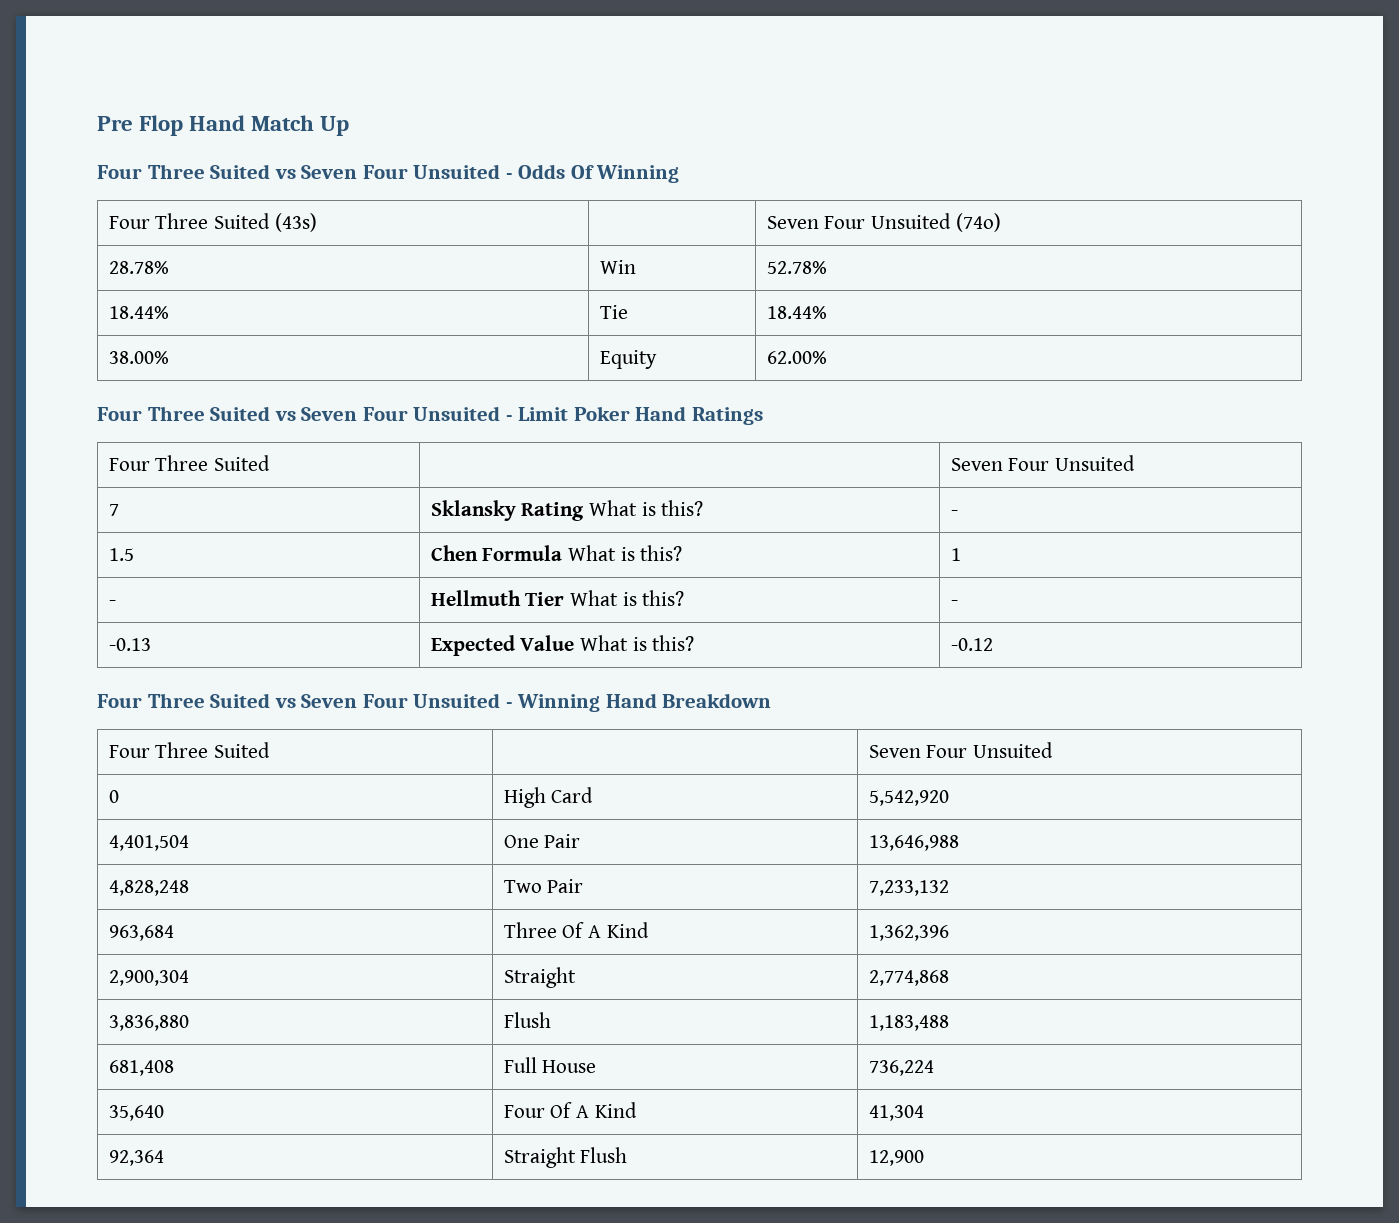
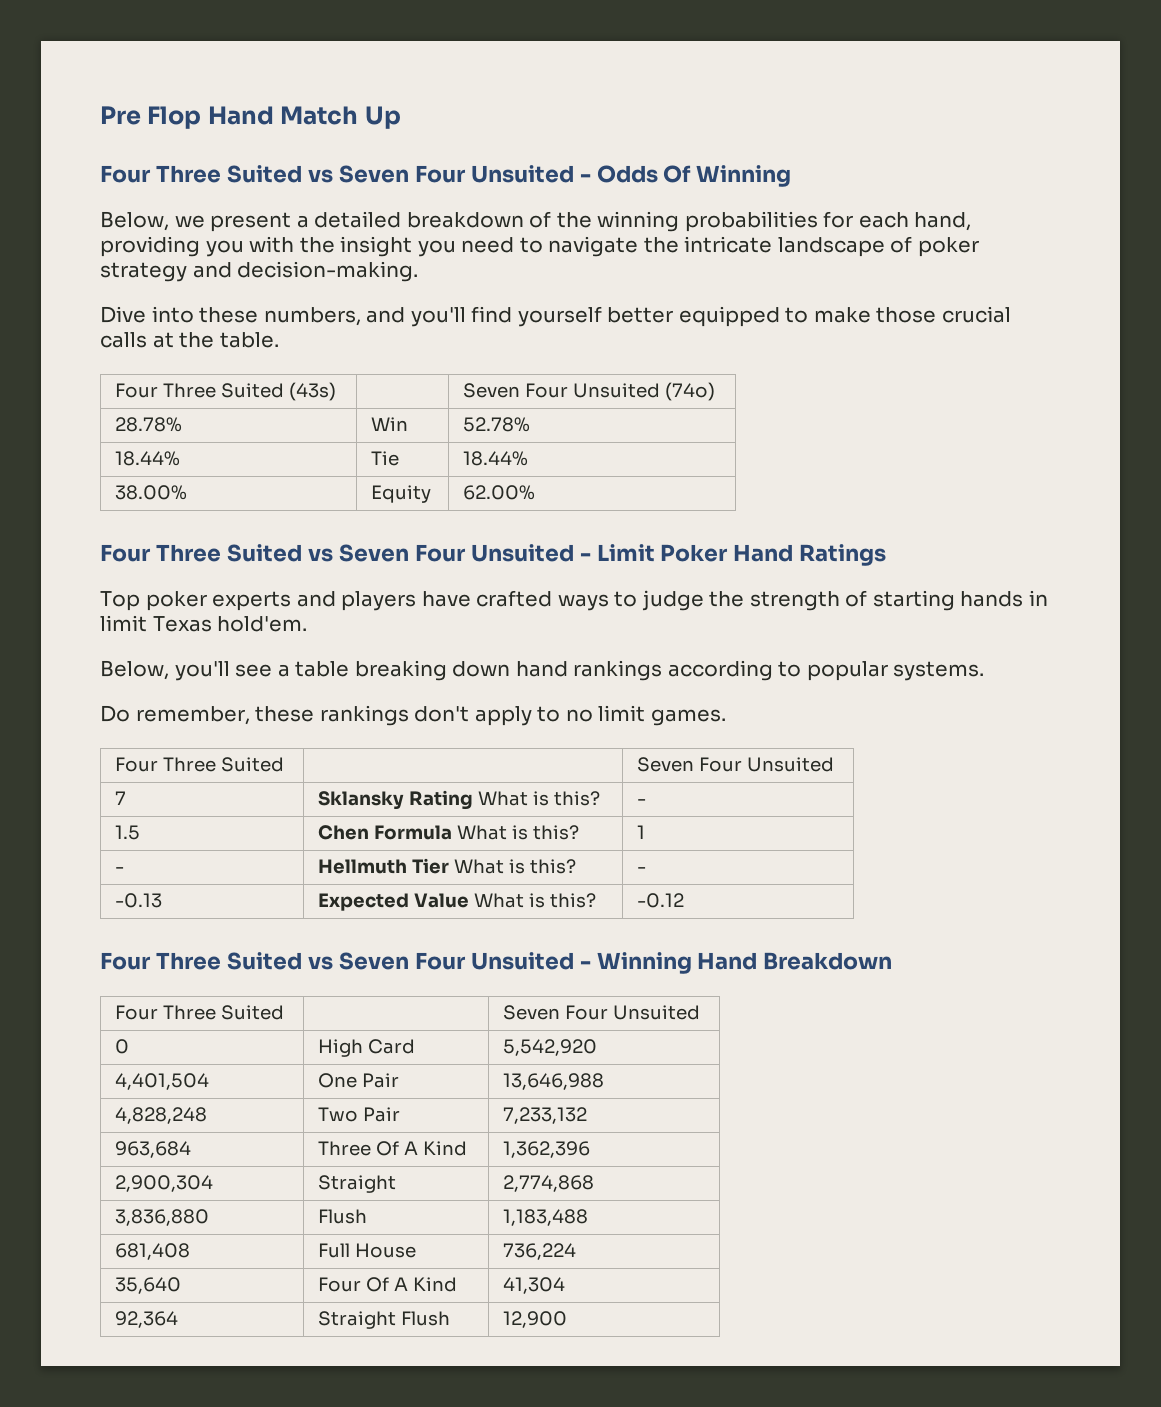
(680, 174) none -> [100,211,972,232] [100,236,979,257] [100,261,419,282] [100,306,1011,327] [100,332,279,348] // Below, we present a detailed breakdown of the winning probabilities for each hand, providing you with the insight you need to navigate the intricate landscape of poker strategy and decision-making. // Dive into these numbers, and you'll find yourself better equipped to make those crucial calls at the table.
(763, 416) none -> [100,590,1049,611] [100,615,308,632] [100,660,985,681] [100,705,726,726] // Top poker experts and players have crafted ways to judge the strength of starting hands in limit Texas hold'em. // Below, you'll see a table breaking down hand rankings according to popular systems. // Do remember, these rankings don't apply to no limit games.

